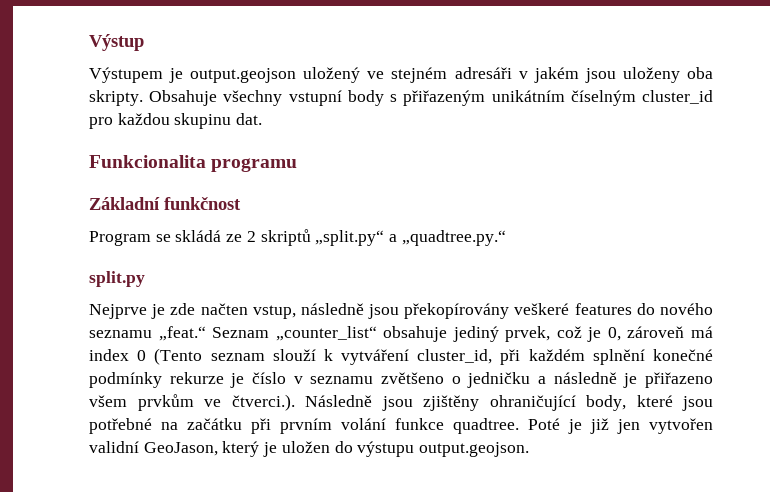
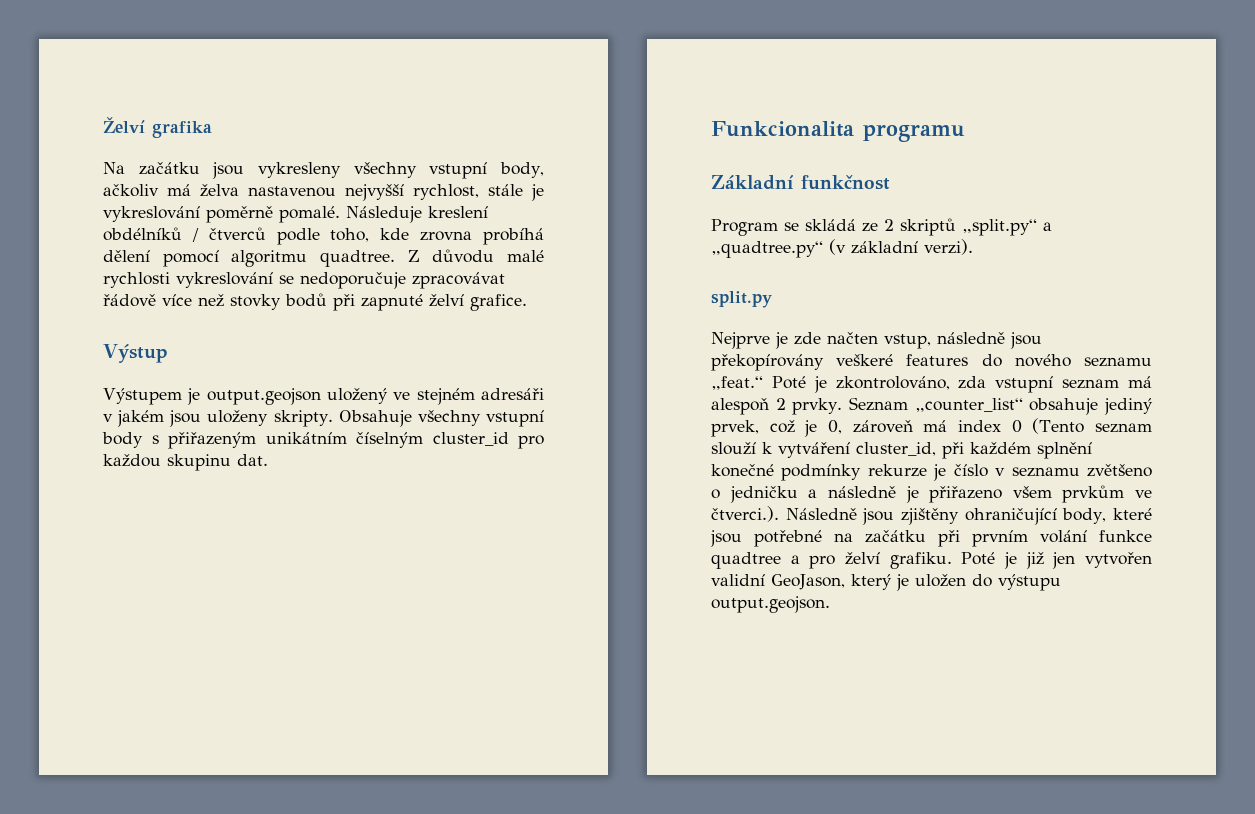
(89, 42) none -> [103,117,212,138] [103,162,545,179] [103,184,544,201] [103,206,488,223] [103,227,544,245] [103,249,544,267] [103,272,505,289] [103,293,527,311] Želví grafika // Na začátku jsou vykresleny všechny vstupní body, ačkoliv má želva nastavenou nejvyšší rychlost, stále je vykreslování poměrně pomalé. Následuje kreslení obdélníků / čtverců podle toho, kde zrovna probíhá dělení pomocí algoritmu quadtree. Z důvodu malé rychlosti vykreslování se nedoporučuje zpracovávat řádově více než stovky bodů při zapnuté želví grafice. //
[686,67,713,79] oba -> (269, 418) none
[401,230,506,246] „quadtree.py.“ -> [711,239,973,258] „quadtree.py“ (v základní verzi).
(206, 333) none -> [771,376,1152,393] [711,398,843,415] Poté je zkontrolováno, zda vstupní seznam má alespoň 2 prvky.
[453,418,519,434] quadtree. -> [711,552,952,569] quadtree a pro želví grafiku.

